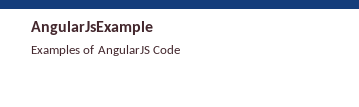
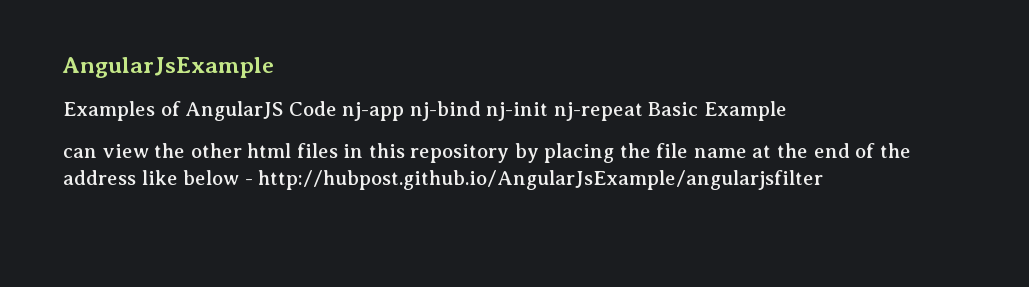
(181, 49) none -> [342,101,787,121] [63,143,911,163] [63,170,824,190] nj-app nj-bind nj-init nj-repeat Basic Example // can view the other html files in this repository by placing the file name at the end of the address like below - http://hubpost.github.io/AngularJsExample/angularjsfilter

